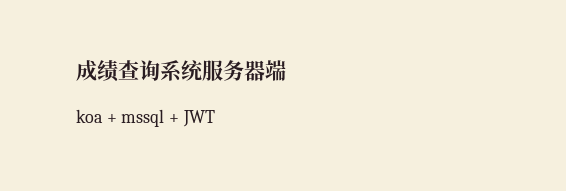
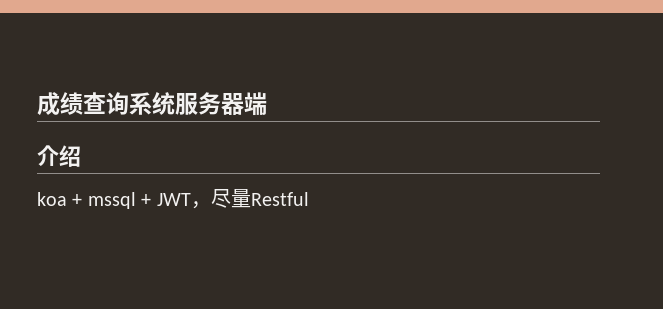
(286, 70) none -> [37,145,81,167] // 介绍
(215, 118) none -> [190,189,309,209] ，尽量Restful

